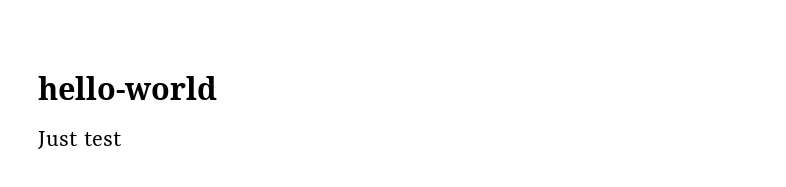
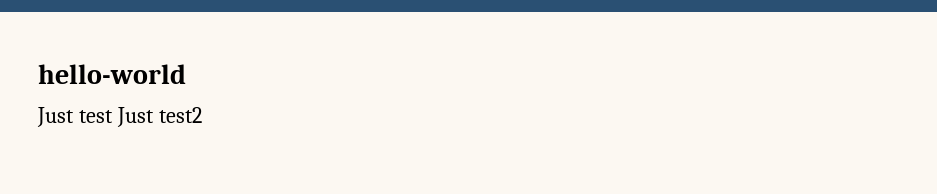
(122, 139) none -> [116,107,202,127] Just test2

